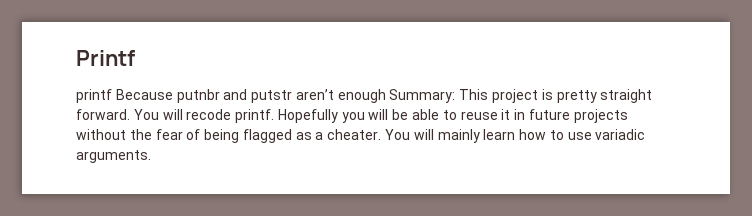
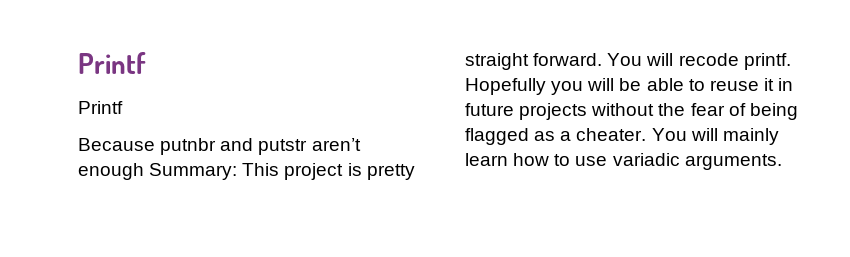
[76,50,135,66] [76,89,112,103] Printf // printf -> [78,52,146,74] [78,101,123,114] Printf // Printf //

